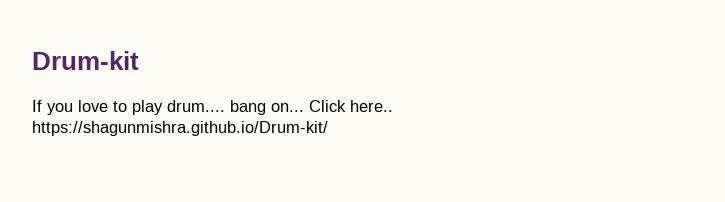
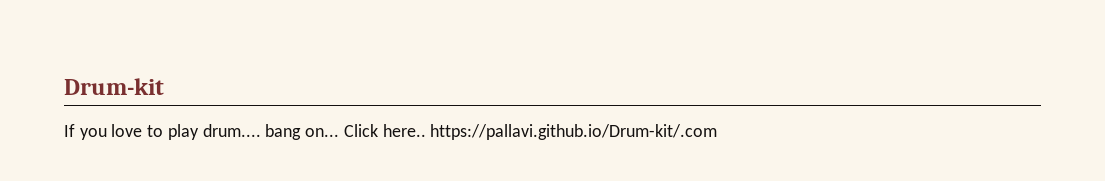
[32,121,328,136] https://shagunmishra.github.io/Drum-kit/ -> [430,124,718,140] https://pallavi.github.io/Drum-kit/.com

